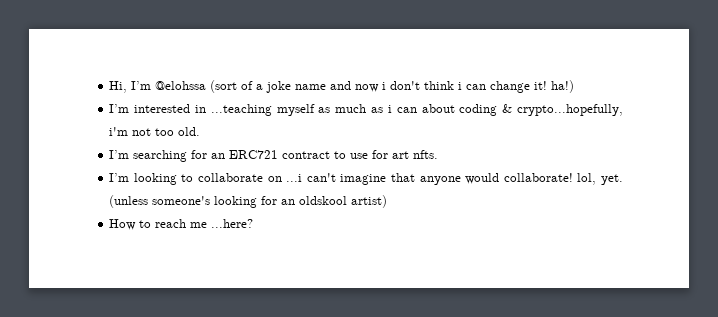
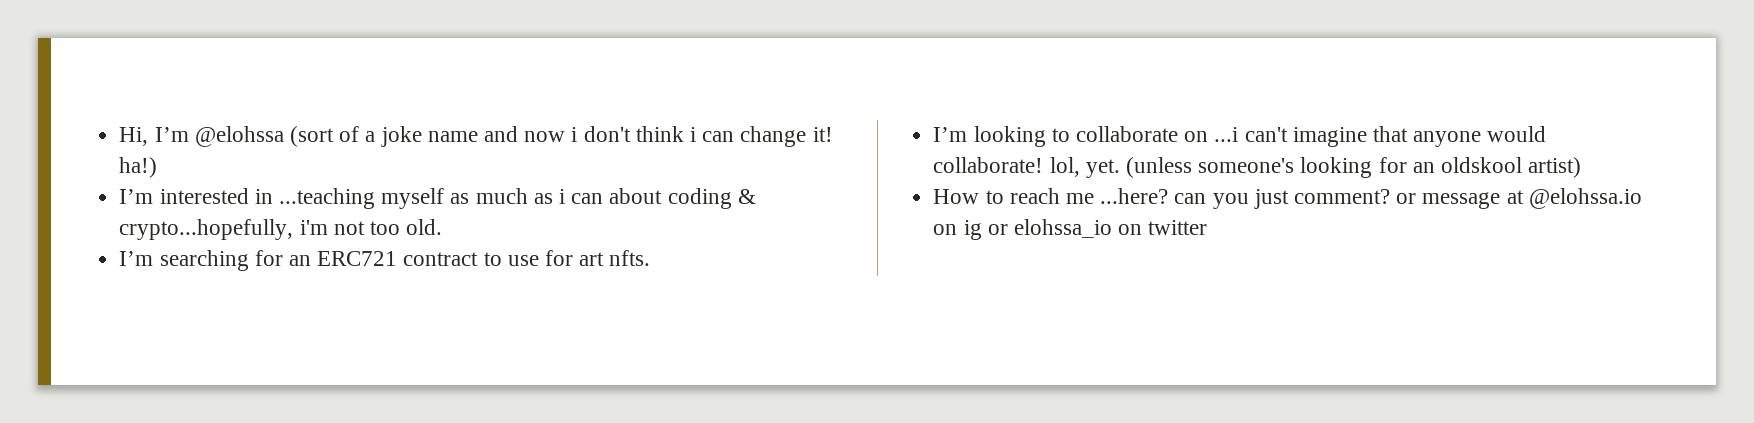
(254, 223) none -> [1174,188,1642,209] [933,219,1208,240] can you just comment? or message at @elohssa.io on ig or elohssa_io on twitter

